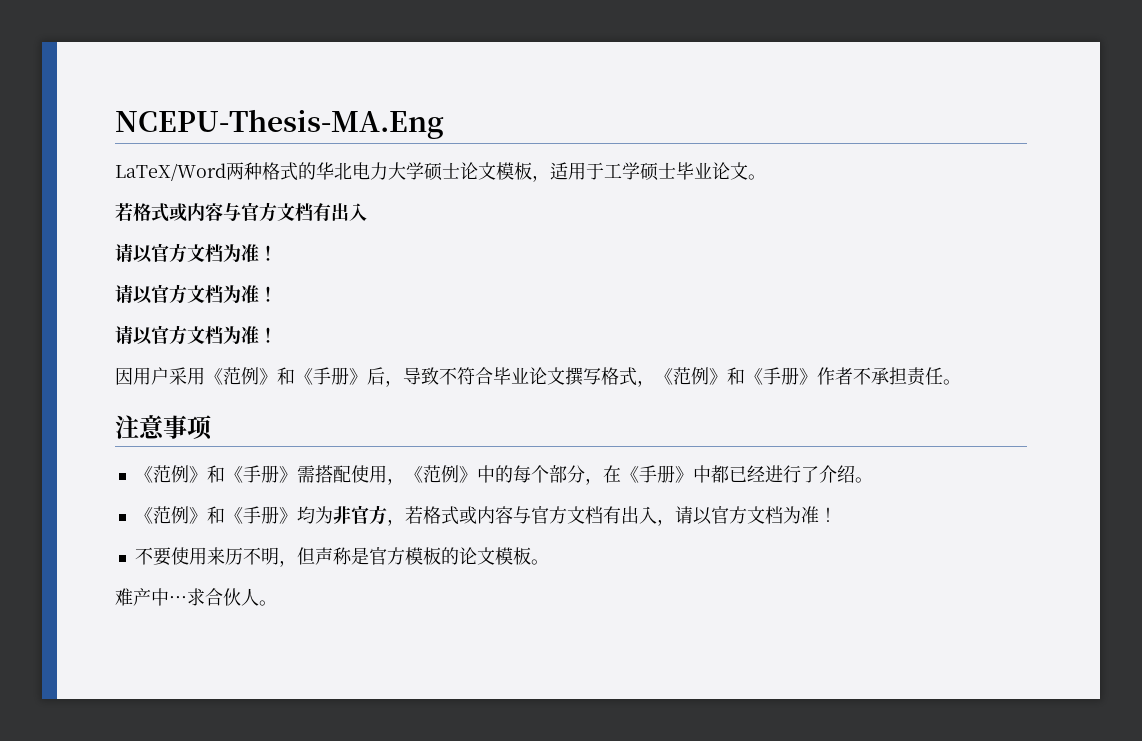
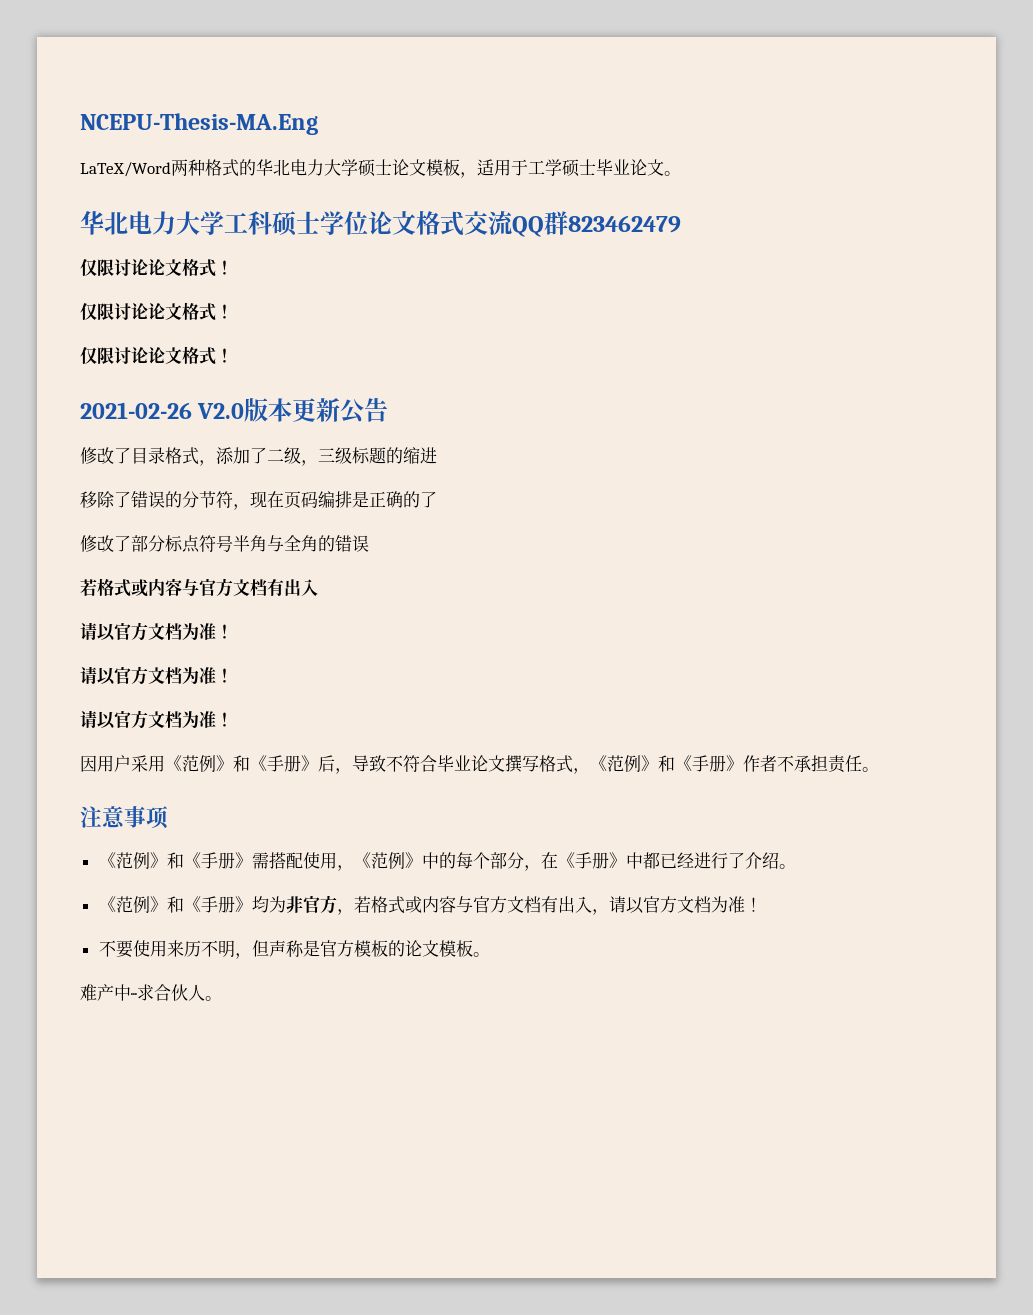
(766, 177) none -> [80,210,681,237] [80,258,233,277] [80,302,233,321] [80,346,233,365] [80,398,389,424] [80,447,437,466] [80,491,437,510] [80,535,369,553] // 华北电力大学工科硕士学位论文格式交流QQ群823462479 // 仅限讨论论文格式！ // 仅限讨论论文格式！ // 仅限讨论论文格式！ // 2021-02-26 V2.0版本更新公告 // 修改了目录格式，添加了二级，三级标题的缩进 // 移除了错误的分节符，现在页码编排是正确的了 // 修改了部分标点符号半角与全角的错误

